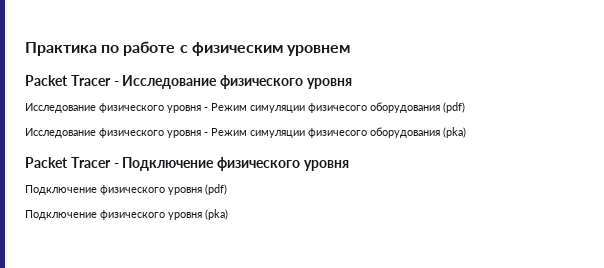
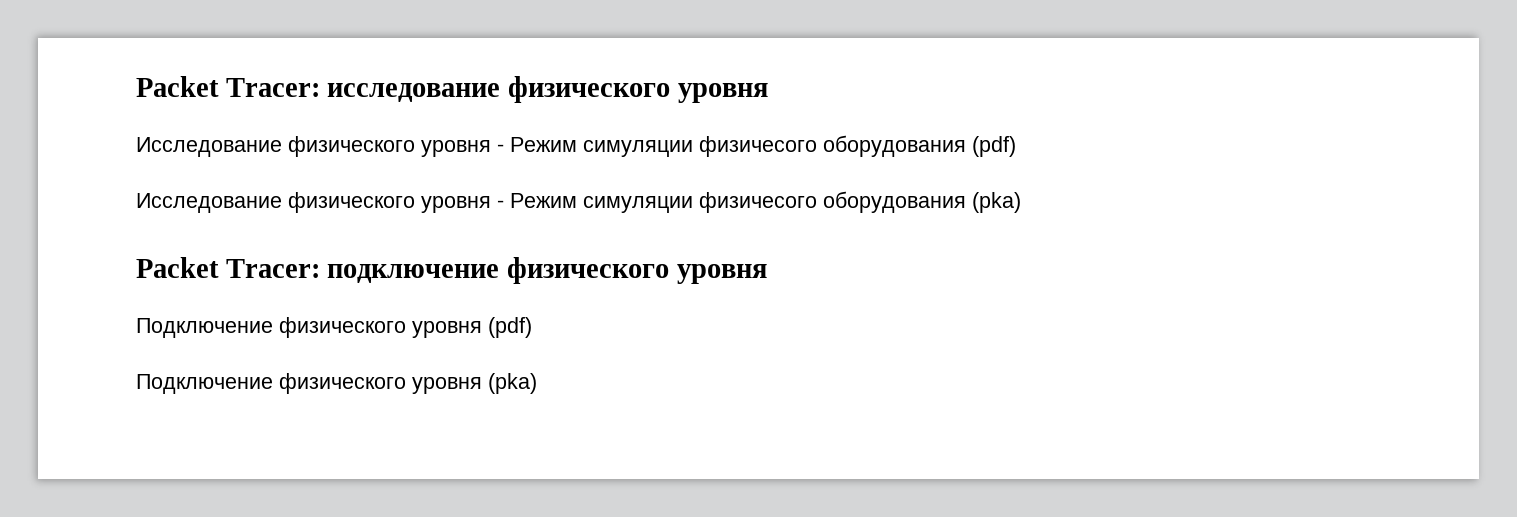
[25,41,350,56] [25,75,218,89] Практика по работе с физическим уровнем // Packet Tracer - Исследование -> [136,76,501,102] Packet Tracer: исследование
[70,157,215,171] Tracer - Подключение -> [225,259,500,283] Tracer: подключение

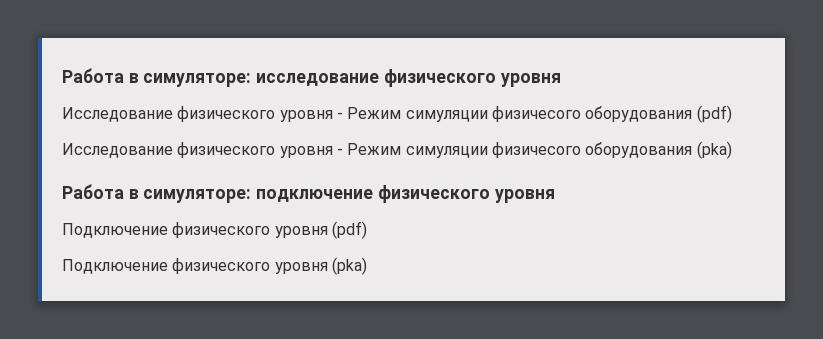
[136,76,320,97] Packet Tracer: -> [62,68,252,87] Работа в симуляторе:
[136,257,320,278] Packet Tracer: -> [62,184,252,203] Работа в симуляторе:

